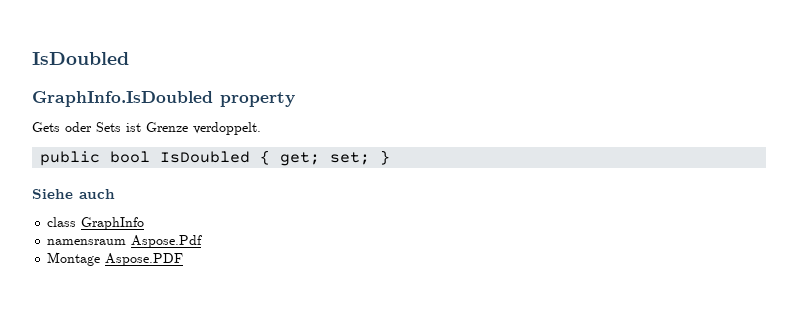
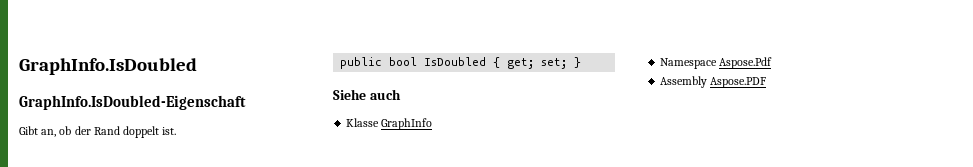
[32,52,129,65] [32,91,295,107] [32,122,261,135] IsDoubled // GraphInfo.IsDoubled property // Gets oder Sets ist Grenze verdoppelt. -> [19,58,197,75] [19,95,246,110] [19,126,177,138] GraphInfo.IsDoubled // GraphInfo.IsDoubled-Eigenschaft // Gibt an, ob der Rand doppelt ist.
[47,217,77,227] class -> [346,118,380,127] Klasse
[47,239,127,245] namensraum -> [660,58,718,69] Namespace
[47,252,101,266] Montage -> [660,76,708,88] Assembly

